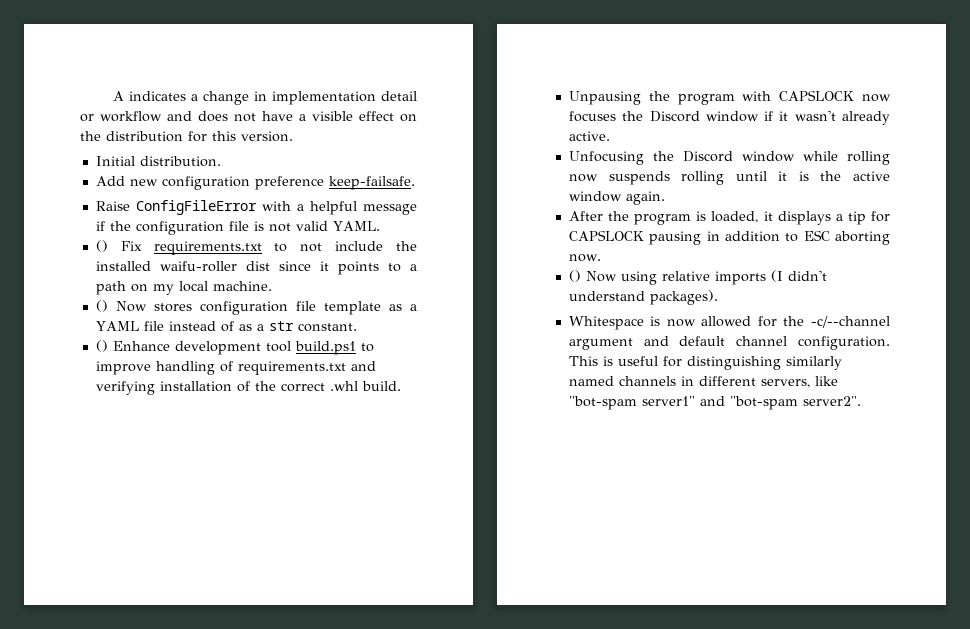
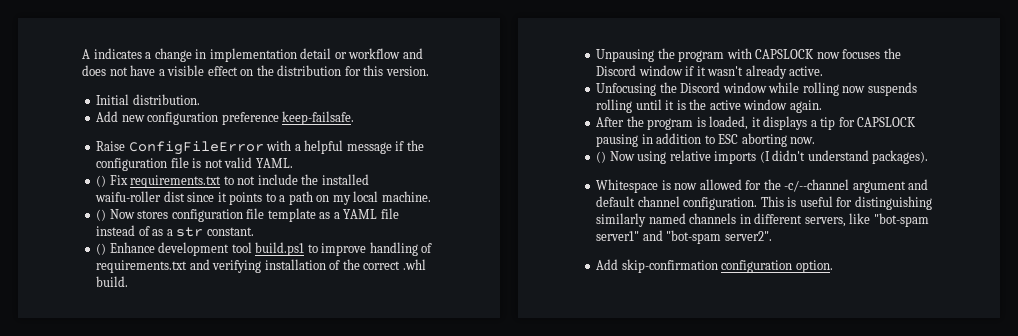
(861, 401) none -> [596,259,833,273] // Add skip-confirmation configuration option.

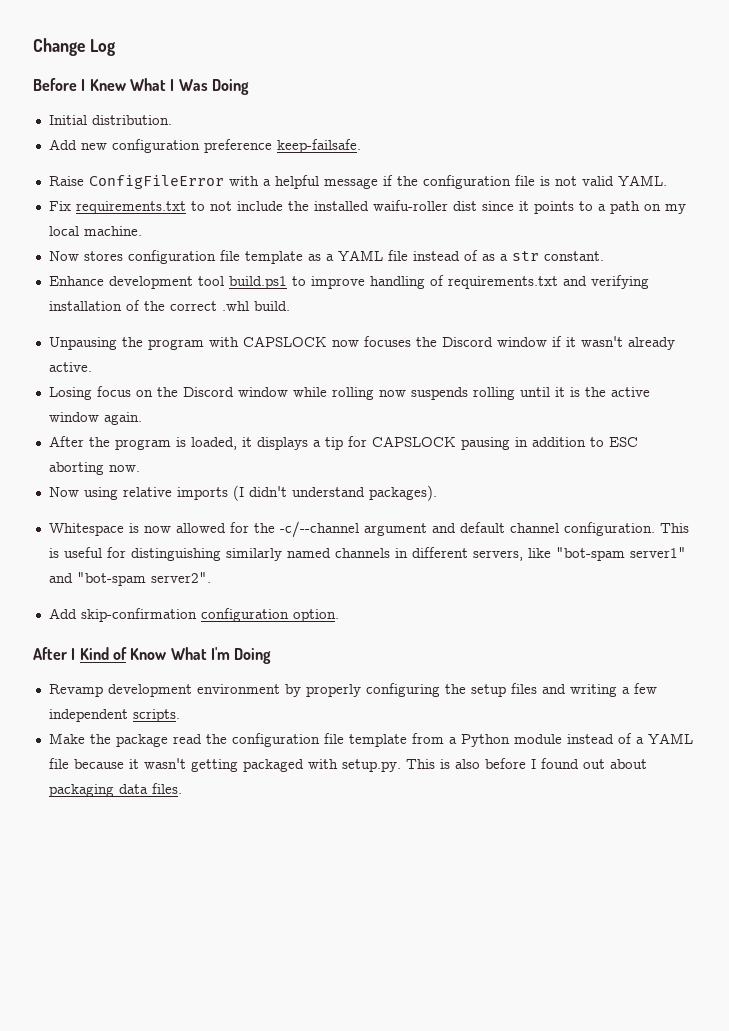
[82,48,423,62] [82,65,429,76] A indicates a change in implementation detail or workflow and does not have a visible effect on the distribution for this version. -> [33,38,115,56] [33,78,249,95] Change Log // Before I Knew What I Was Doing
[96,175,107,187] () -> (667, 180) none
[96,209,107,221] () -> (142, 231) none
[96,243,107,255] () -> (604, 256) none
[596,83,657,96] Unfocusing -> [48,386,153,400] Losing focus on
[596,151,607,163] () -> (140, 468) none
(833, 266) none -> [33,647,272,664] [48,683,657,697] [48,709,180,722] [48,733,693,747] [48,758,647,772] [48,783,182,797] // After I Kind of Know What I'm Doing // Revamp development environment by properly configuring the setup files and writing a few independent scripts. // Make the package read the configuration file template from a Python module instead of a YAML file because it wasn't getting packaged with setup.py. This is also before I found out about packaging data files.

